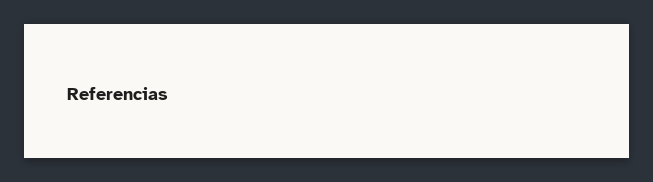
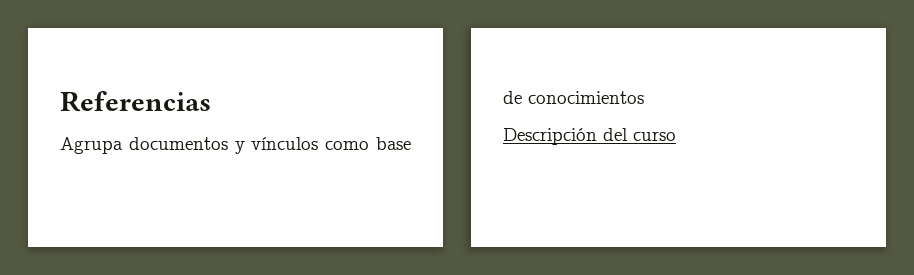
(168, 93) none -> [60,137,412,154] [503,91,644,104] [503,128,676,145] // Agrupa documentos y vínculos como base de conocimientos // Descripción del curso

